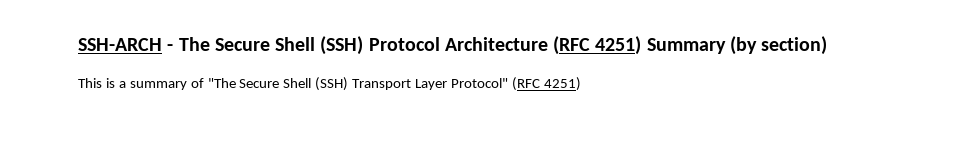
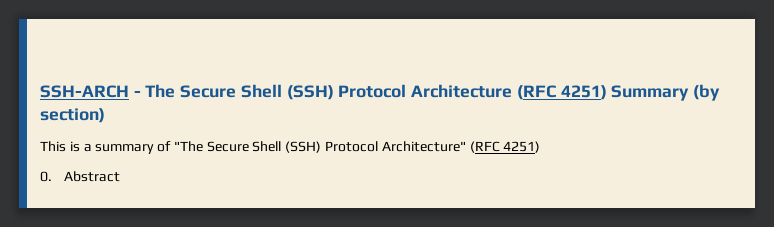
[352,77,581,91] Transport Layer Protocol" (RFC 4251) -> [325,141,541,153] [40,171,121,182] Protocol Architecture" (RFC 4251) // 0. Abstract

